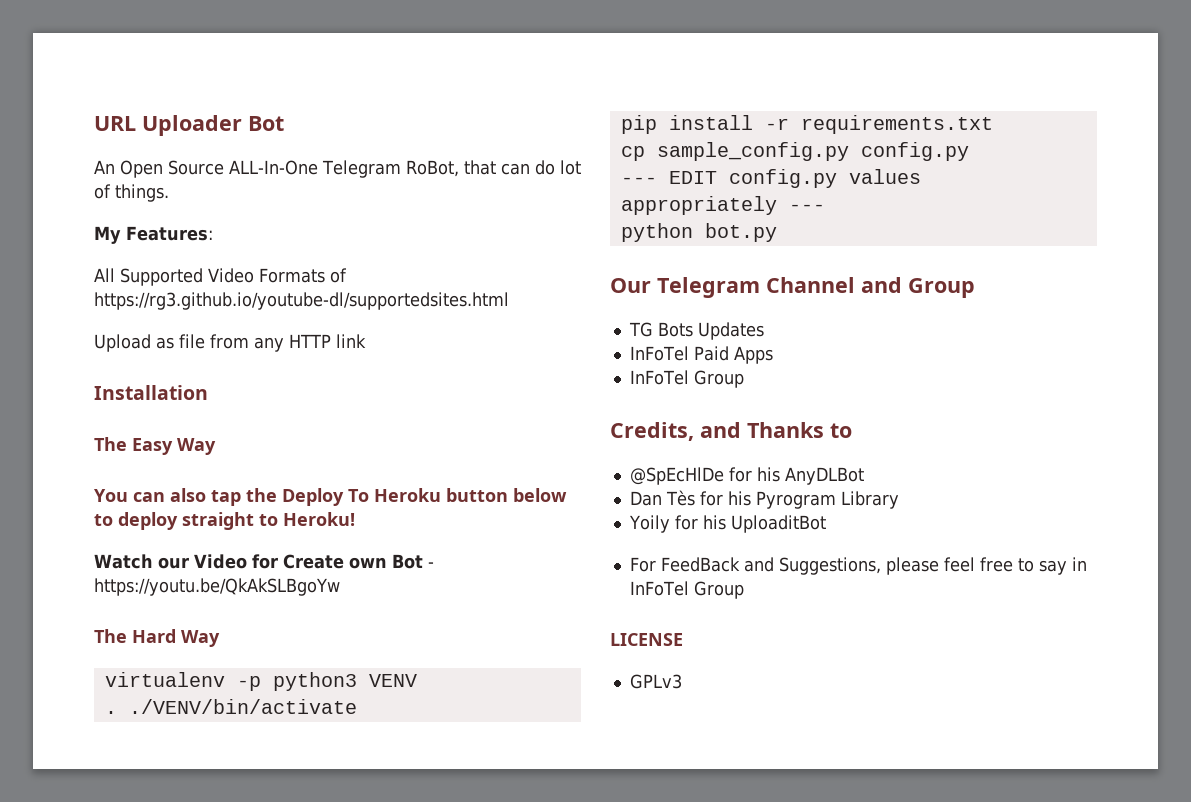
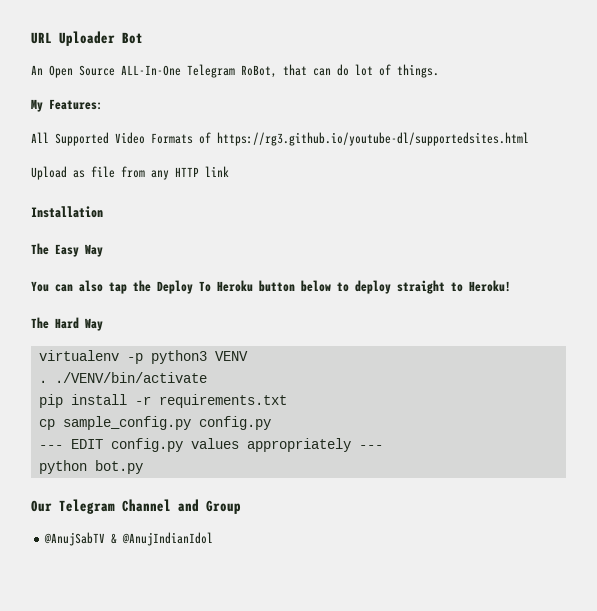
[94,554,434,569] [94,578,340,596] // Watch our Video for Create own Bot - https://youtu.be/QkAkSLBgoYw -> (511, 286) none
[628,322,764,340] [629,346,773,364] [629,370,744,388] [610,422,852,441] [629,467,864,485] [629,490,899,509] [628,515,826,533] [629,557,1087,575] [629,581,744,599] [610,633,683,646] [629,674,682,689] TG Bots Updates // InFoTel Paid Apps // InFoTel Group // Credits, and Thanks to // @SpEcHlDe for his AnyDLBot // Dan Tès for his Pyrogram Library // Yoily for his UploaditBot // For FeedBack and Suggestions, please feel free to say in InFoTel Group // LICENSE // GPLv3 -> [44,532,214,546] @AnujSabTV & @AnujIndianIdol

